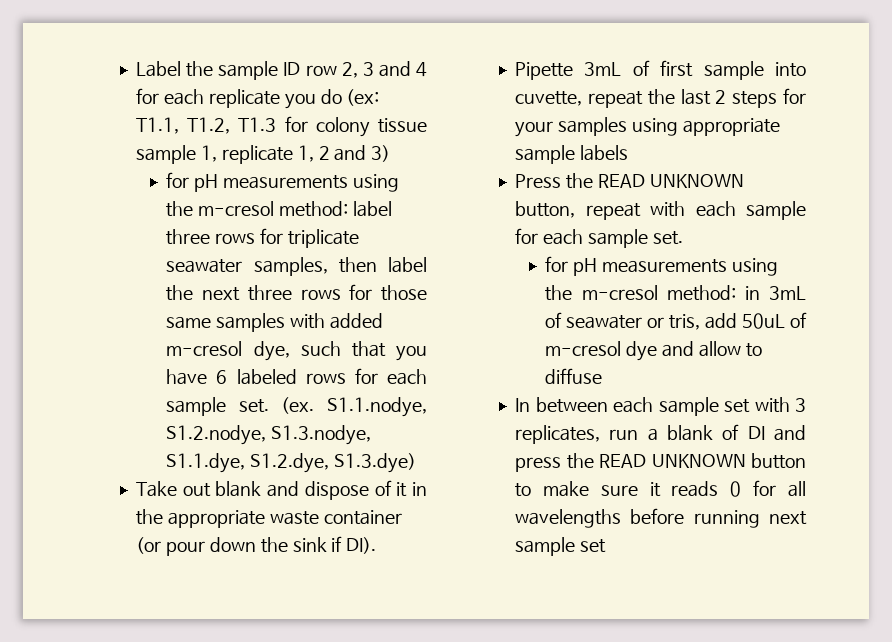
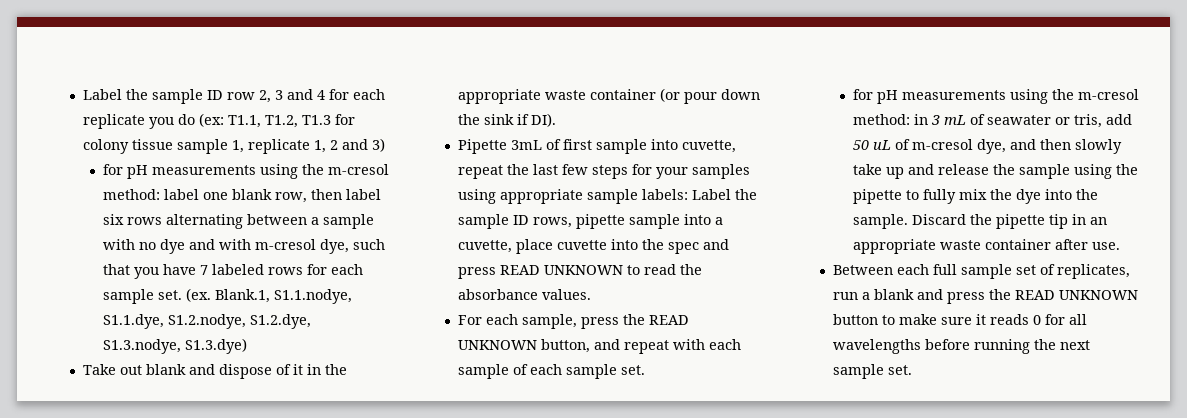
[166,228,359,248] [166,257,427,276] [166,284,428,301] [166,313,383,332] three rows for triplicate seawater samples, then label the next three rows for those same samples with added -> [202,189,381,203] [102,214,374,229] [102,239,251,254] one blank row, then label six rows alternating between a sample with no dye and with
[216,370,228,384] 6 -> [199,265,208,275] 7
[327,397,427,417] [166,425,372,445] [166,453,330,473] S1.1.nodye, S1.2.nodye, S1.3.nodye, S1.1.dye, S1.2.dye, -> [214,289,352,304] [102,314,311,329] [102,339,181,354] Blank.1, S1.1.nodye, S1.1.dye, S1.2.nodye, S1.2.dye, S1.3.nodye,
[715,90,727,104] 2 -> [562,164,589,175] few
[579,145,628,161] [515,174,562,188] labels // Press -> [642,189,758,200] [458,214,724,229] [458,239,730,254] [458,264,703,279] [458,289,592,300] [458,314,620,329] labels: Label the sample ID rows, pipette sample into a cuvette, place cuvette into the spec and press READ UNKNOWN to read the absorbance values. // For each sample, press
(576, 209) none -> [594,339,621,350] and
[515,228,539,244] for -> [513,364,529,375] of
[769,286,806,300] 3mL -> [930,115,966,125] 3 mL
[742,312,807,329] [545,341,762,361] [545,368,603,384] [515,397,806,416] 50uL of m-cresol dye and allow to diffuse // In between each sample set with 3 -> [852,139,1122,154] [852,164,1138,179] [852,189,1098,204] [852,214,1107,229] [852,239,1120,254] [833,264,1056,279] 50 uL of m-cresol dye, and then slowly take up and release the sample using the pipette to fully mix the dye into the sample. Discard the pipette tip in an appropriate waste container after use. // Between each full sample set of
[722,424,765,440] of DI -> (915, 294) none
(760, 519) none -> [1034,339,1057,350] the
[579,539,606,553] set -> [888,365,913,375] set.

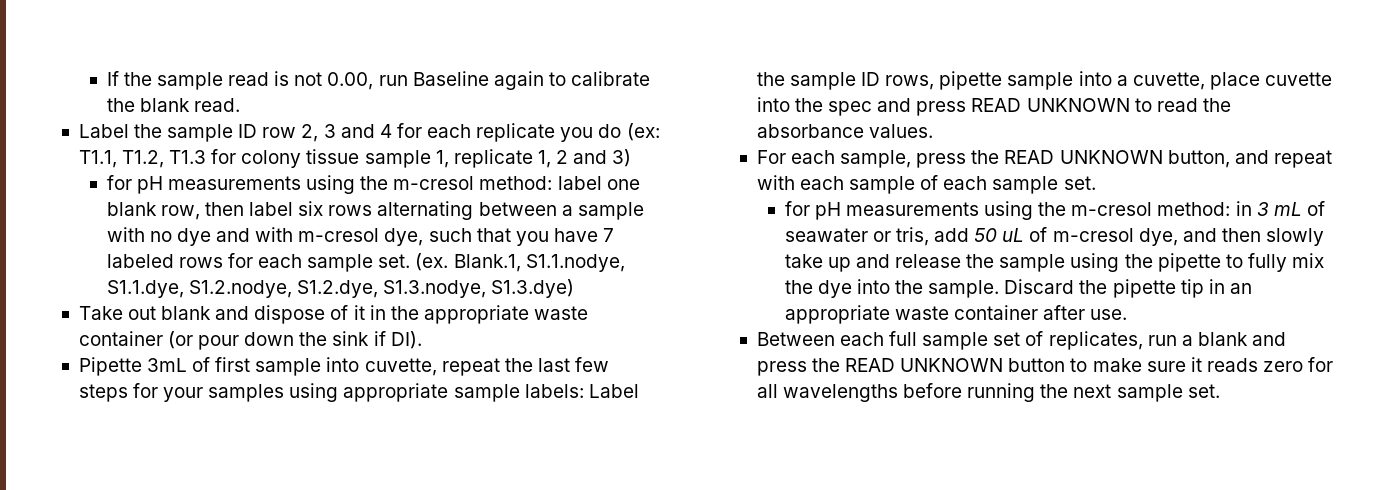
(83, 94) none -> [106,71,651,90] [106,98,240,112] If the sample read is not 0.00, run Baseline again to calibrate the blank read. //
[1033,315,1042,325] 0 -> [1263,361,1304,372] zero

